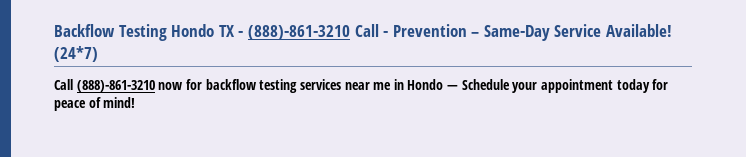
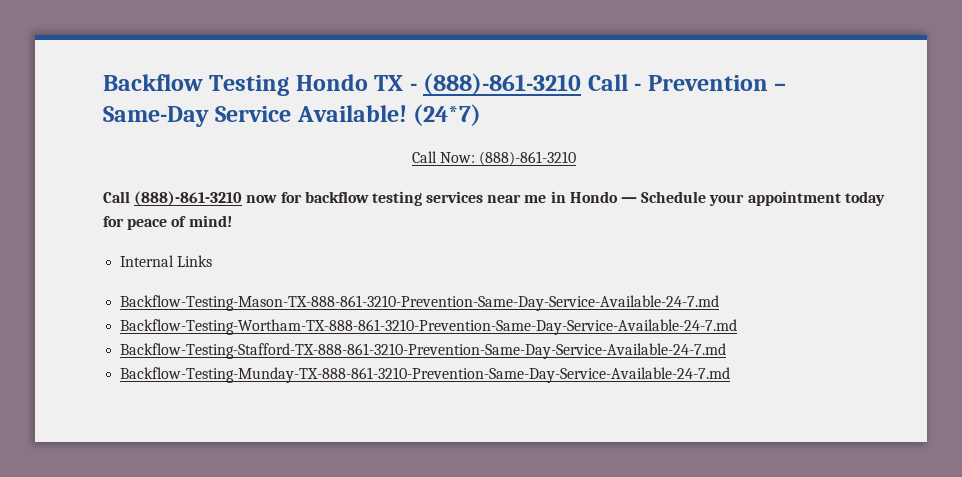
(98, 54) none -> [411,151,577,166] // Call Now: (888)-861-3210
(136, 102) none -> [120,255,213,267] [120,295,720,311] [120,319,738,335] [120,343,727,359] [120,367,731,383] // Internal Links // Backflow-Testing-Mason-TX-888-861-3210-Prevention-Same-Day-Service-Available-24-7.md // Backflow-Testing-Wortham-TX-888-861-3210-Prevention-Same-Day-Service-Available-24-7.md // Backflow-Testing-Stafford-TX-888-861-3210-Prevention-Same-Day-Service-Available-24-7.md // Backflow-Testing-Munday-TX-888-861-3210-Prevention-Same-Day-Service-Available-24-7.md

